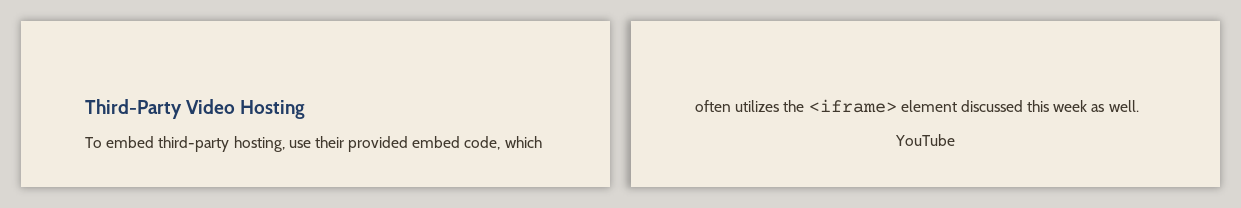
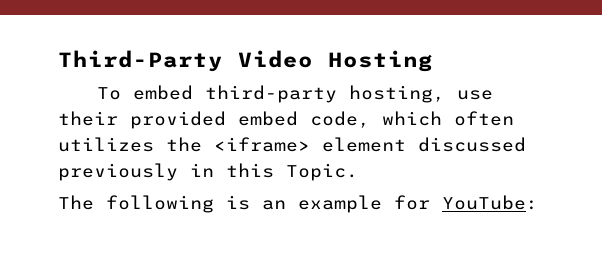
[1027,100,1139,112] [895,134,956,146] this week as well. // YouTube -> [58,163,358,181] [58,195,538,213] previously in this Topic. // The following is an example for YouTube:

